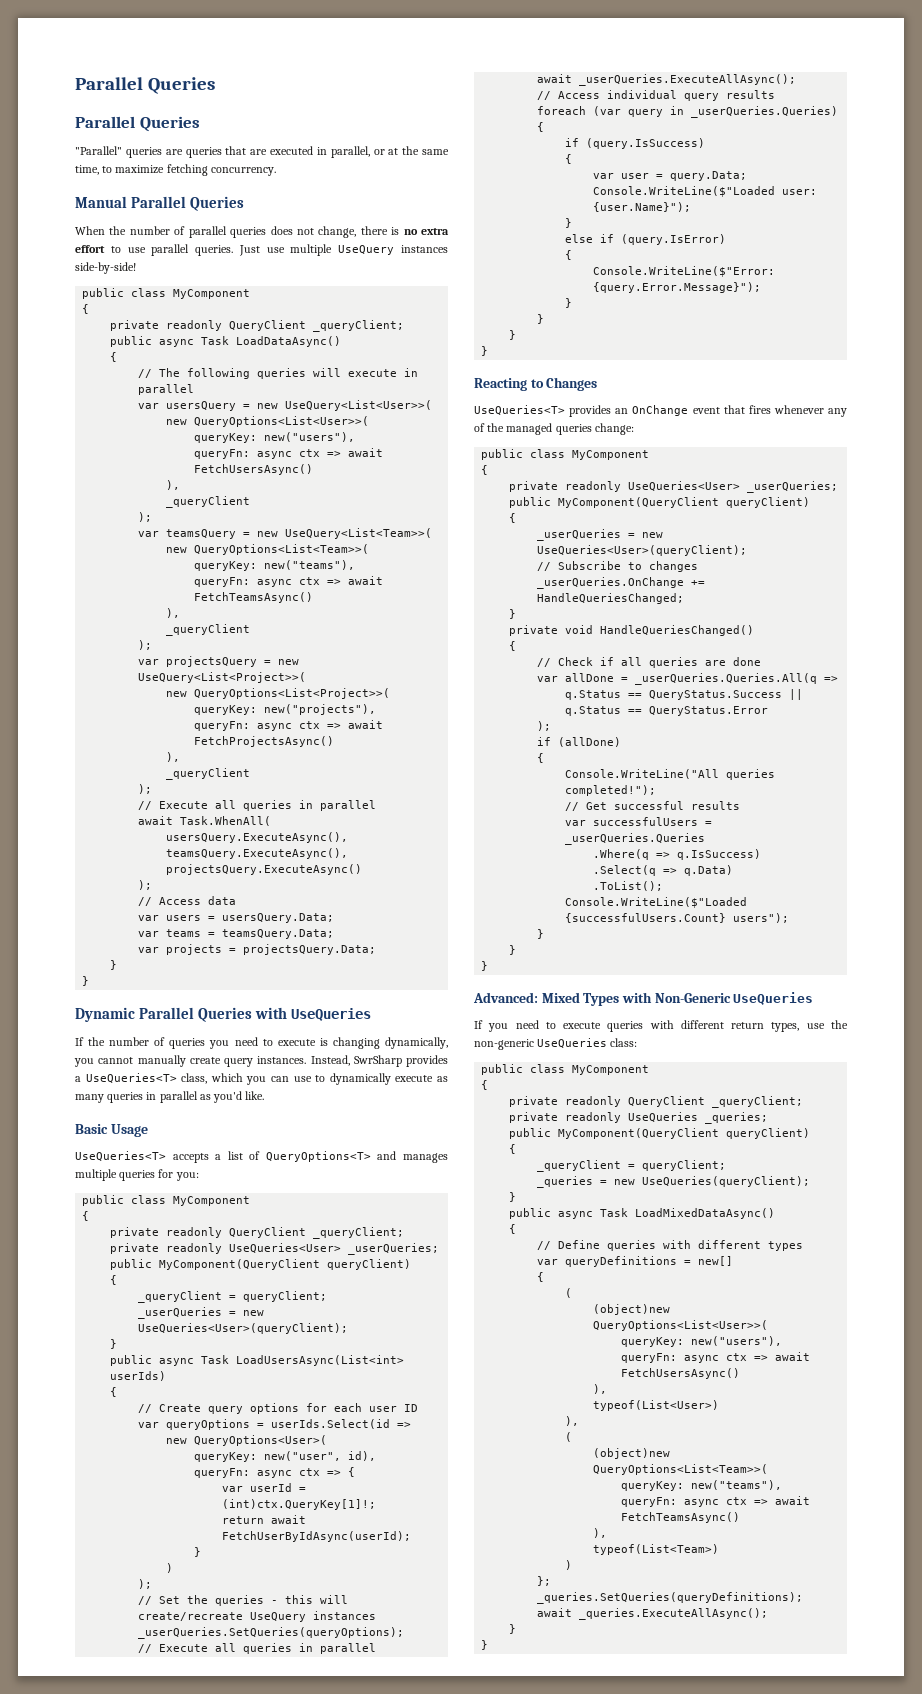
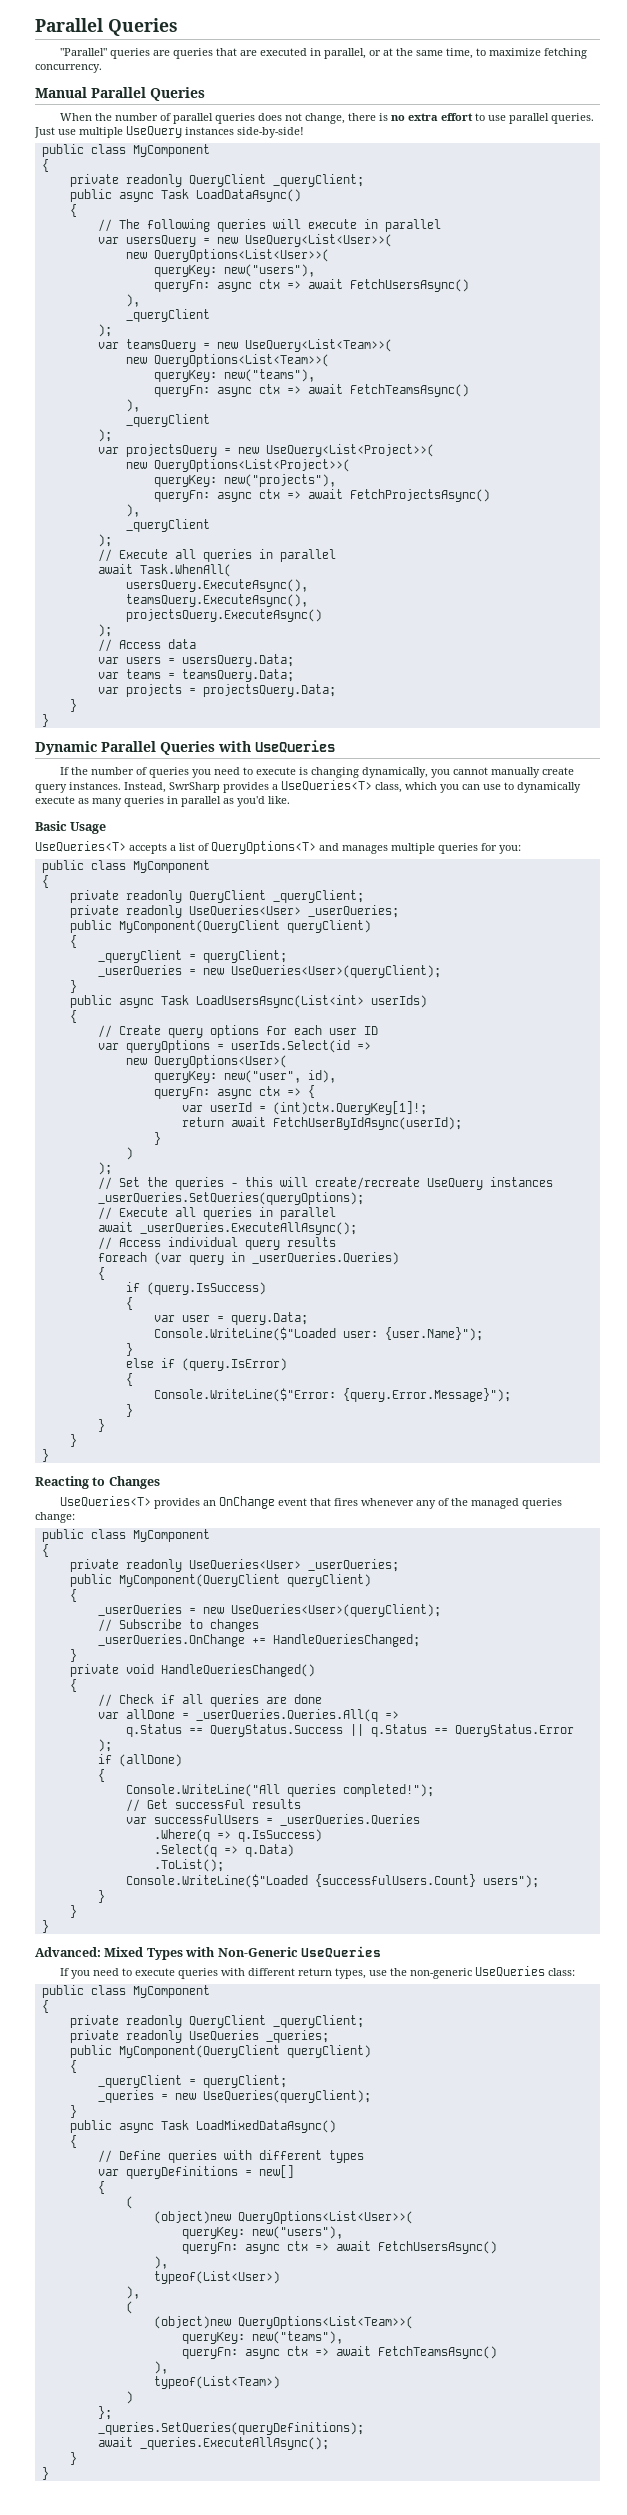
[75,77,216,94] [75,116,200,132] Parallel Queries // Parallel Queries -> [35,18,178,36] Parallel Queries

